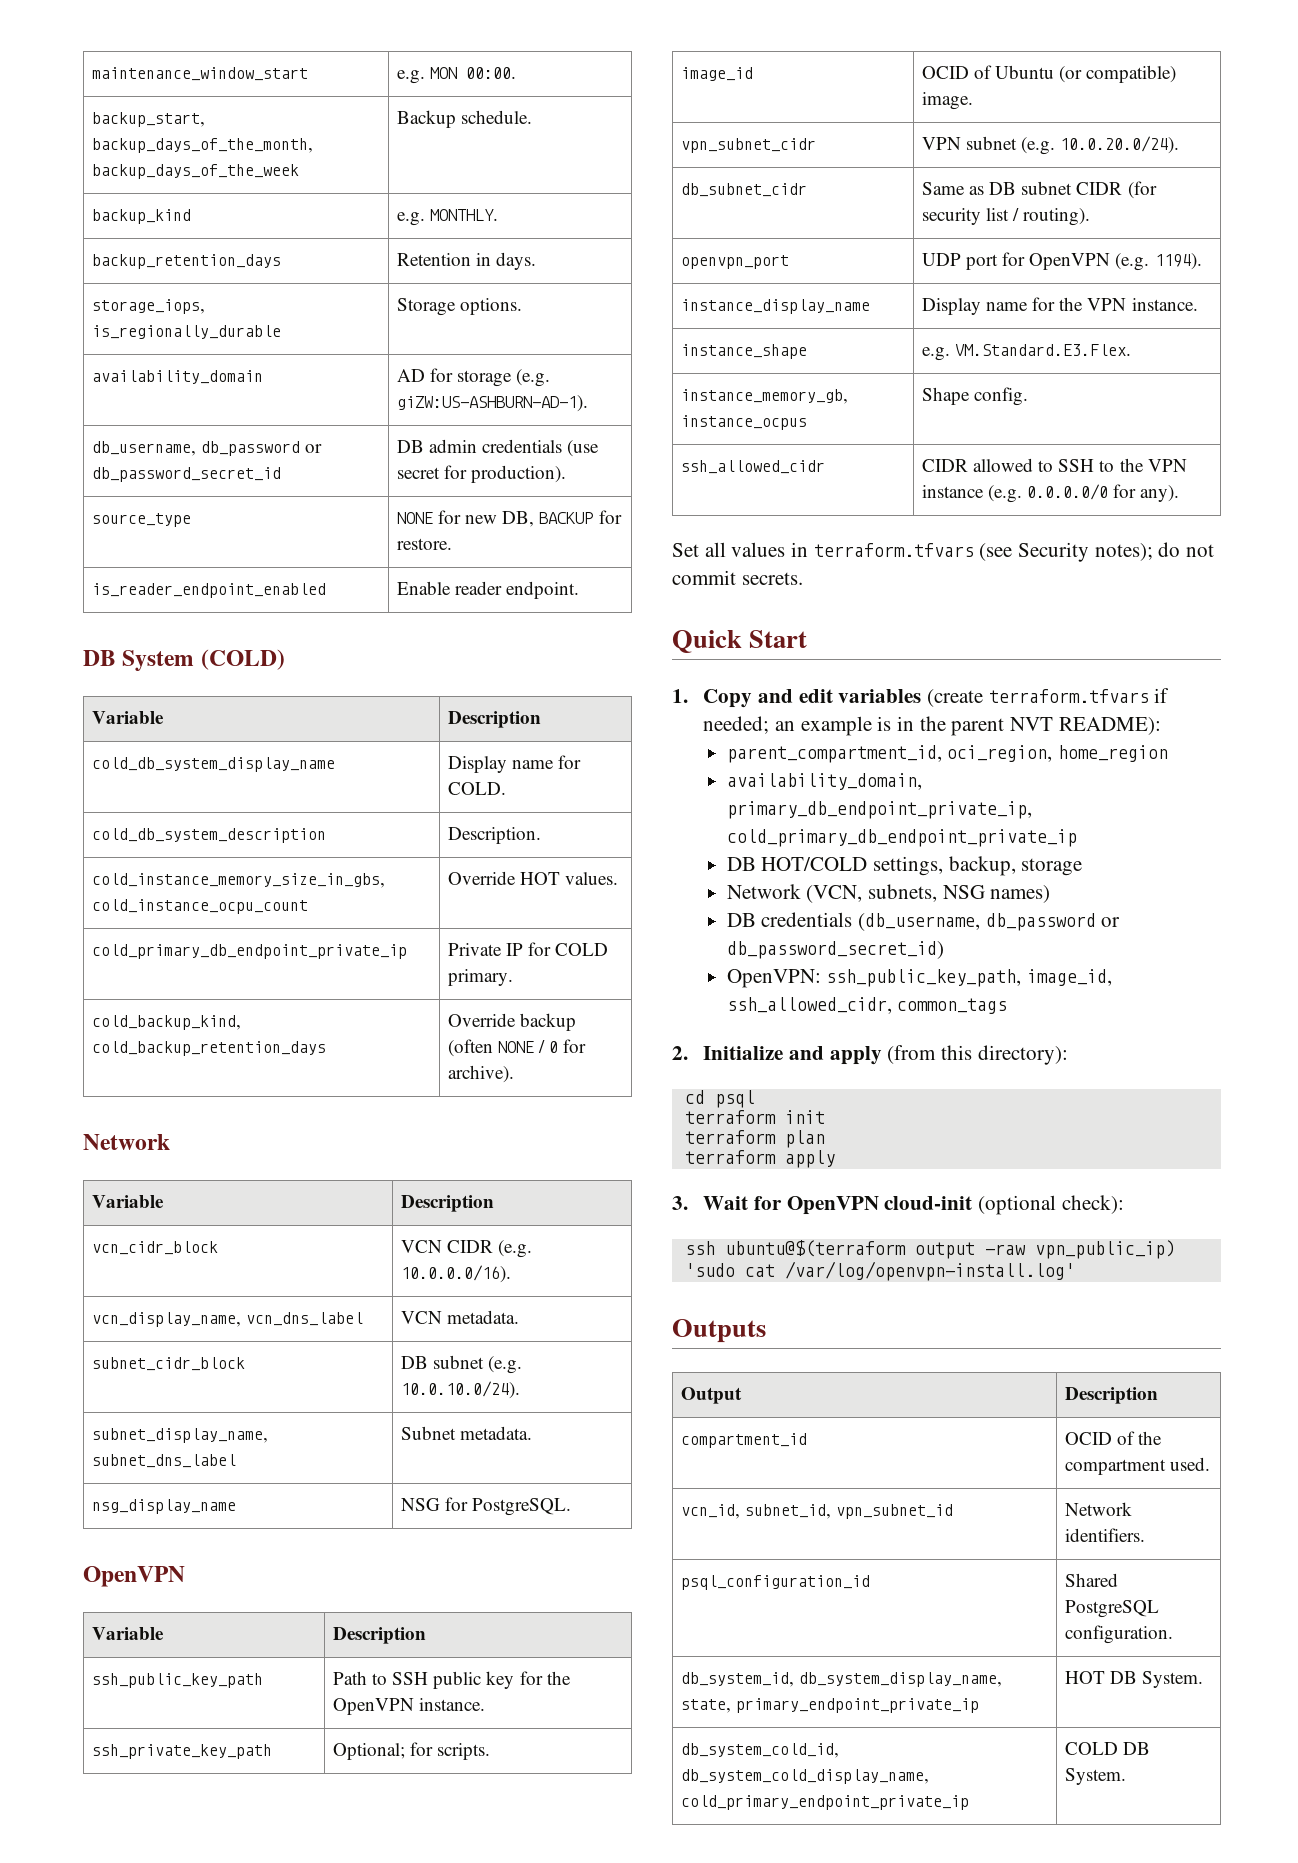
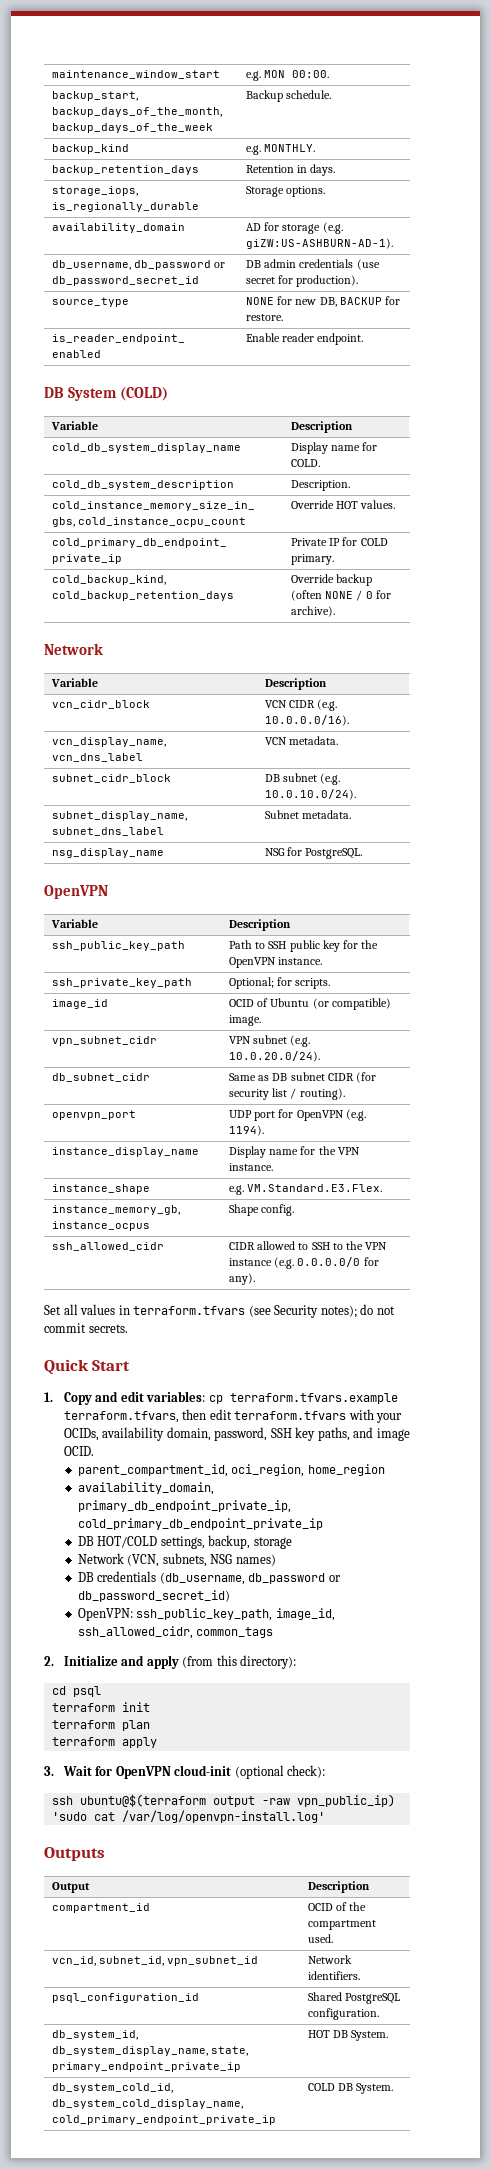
[838,688,1170,707] [703,716,1161,736] variables (create terraform.tfvars if needed; an example is in the parent NVT README): -> [146,1391,398,1404] [63,1409,403,1423] [63,1427,410,1441] [63,1446,94,1456] variables: cp terraform.tfvars.example terraform.tfvars, then edit terraform.tfvars with your OCIDs, availability domain, password, SSH key paths, and image OCID.

